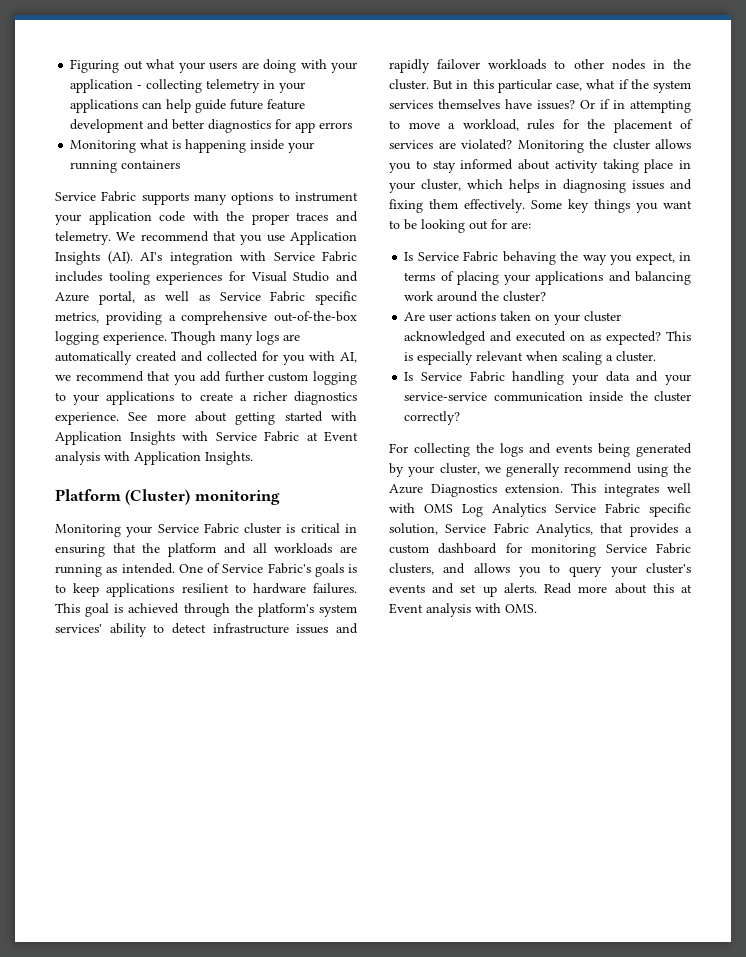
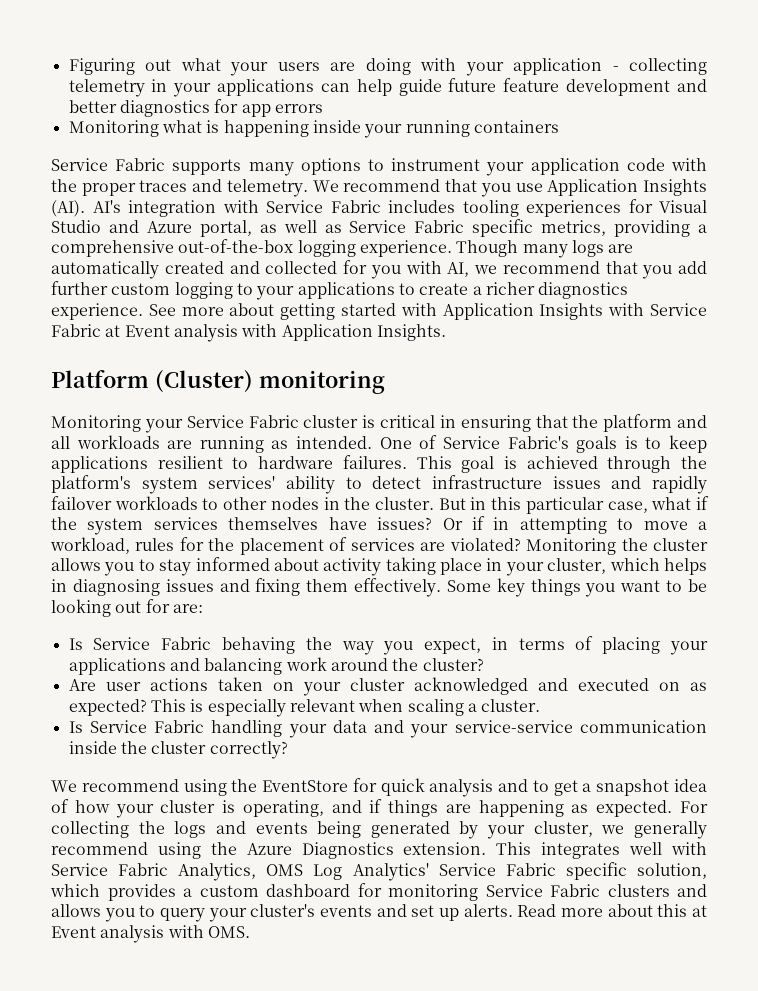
(461, 418) none -> [51,778,707,797] [51,799,673,818] We recommend using the EventStore for quick analysis and to get a snapshot idea of how your cluster is operating, and if things are happening as expected.
(415, 508) none -> [51,863,257,881] Service Fabric Analytics,
[492,503,546,517] Analytics -> [352,863,429,881] Analytics'
[445,523,624,537] Service Fabric Analytics, that -> [50,884,100,897] which
[389,563,434,575] clusters, -> [607,884,670,897] clusters

